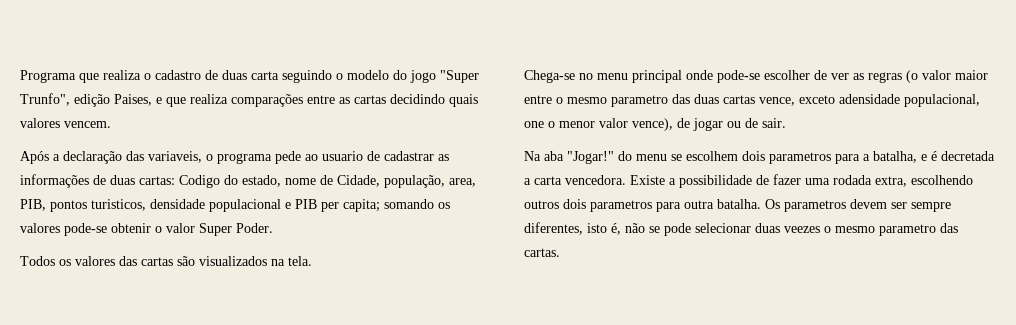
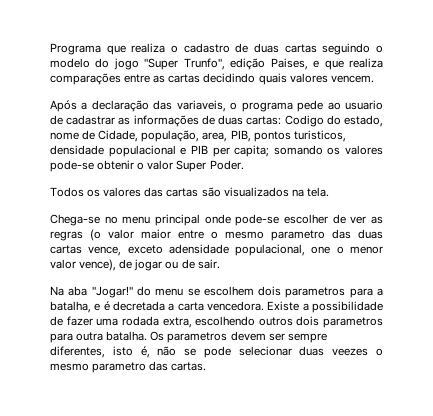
[251,71,279,80] carta -> [284,44,317,53] cartas

